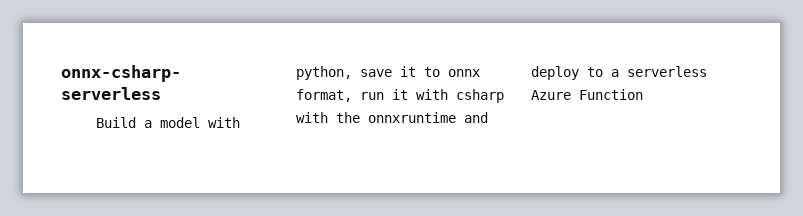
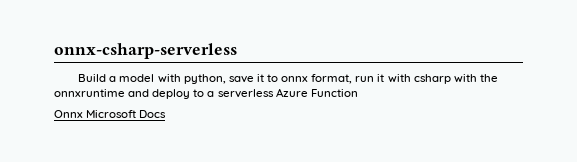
(643, 94) none -> [54,110,167,118] // Onnx Microsoft Docs

